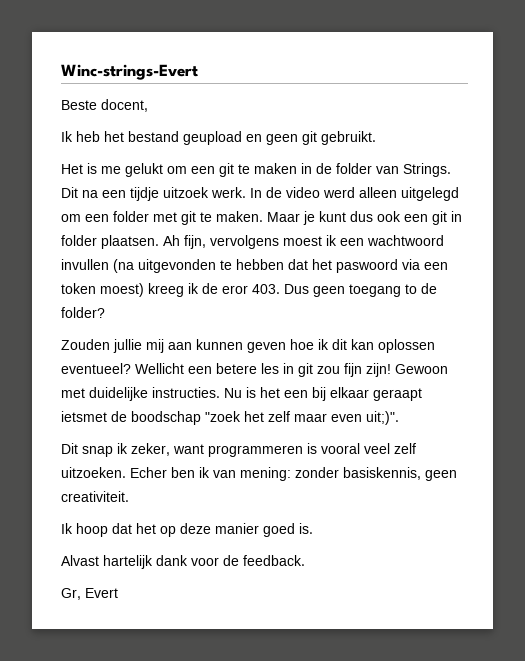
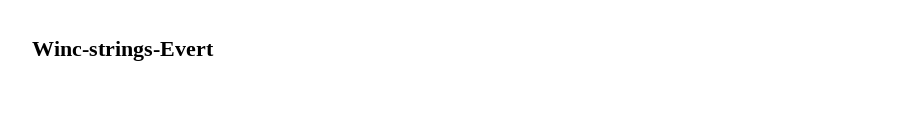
[61,99,148,112] [61,131,376,145] [61,163,451,177] [61,187,459,201] [61,211,462,225] [61,235,444,249] [61,259,448,273] [61,283,437,297] [61,307,105,318] [61,339,435,353] [61,363,448,377] [61,387,422,401] [61,411,399,425] [61,443,416,457] [61,467,457,481] [61,491,129,502] [61,523,313,537] [61,555,305,569] [61,588,118,600] // Beste docent, // Ik heb het bestand geupload en geen git gebruikt. // Het is me gelukt om een git te maken in de folder van Strings. Dit na een tijdje uitzoek werk. In de video werd alleen uitgelegd om een folder met git te maken. Maar je kunt dus ook een git in folder plaatsen. Ah fijn, vervolgens moest ik een wachtwoord invullen (na uitgevonden te hebben dat het paswoord via een token moest) kreeg ik de eror 403. Dus geen toegang to de folder? // Zouden jullie mij aan kunnen geven hoe ik dit kan oplossen eventueel? Wellicht een betere les in git zou fijn zijn! Gewoon met duidelijke instructies. Nu is het een bij elkaar geraapt ietsmet de boodschap "zoek het zelf maar even uit;)". // Dit snap ik zeker, want programmeren is vooral veel zelf uitzoeken. Echer ben ik van mening: zonder basiskennis, geen creativiteit. // Ik hoop dat het op deze manier goed is. // Alvast hartelijk dank voor de feedback. // Gr, Evert -> (214, 51) none

